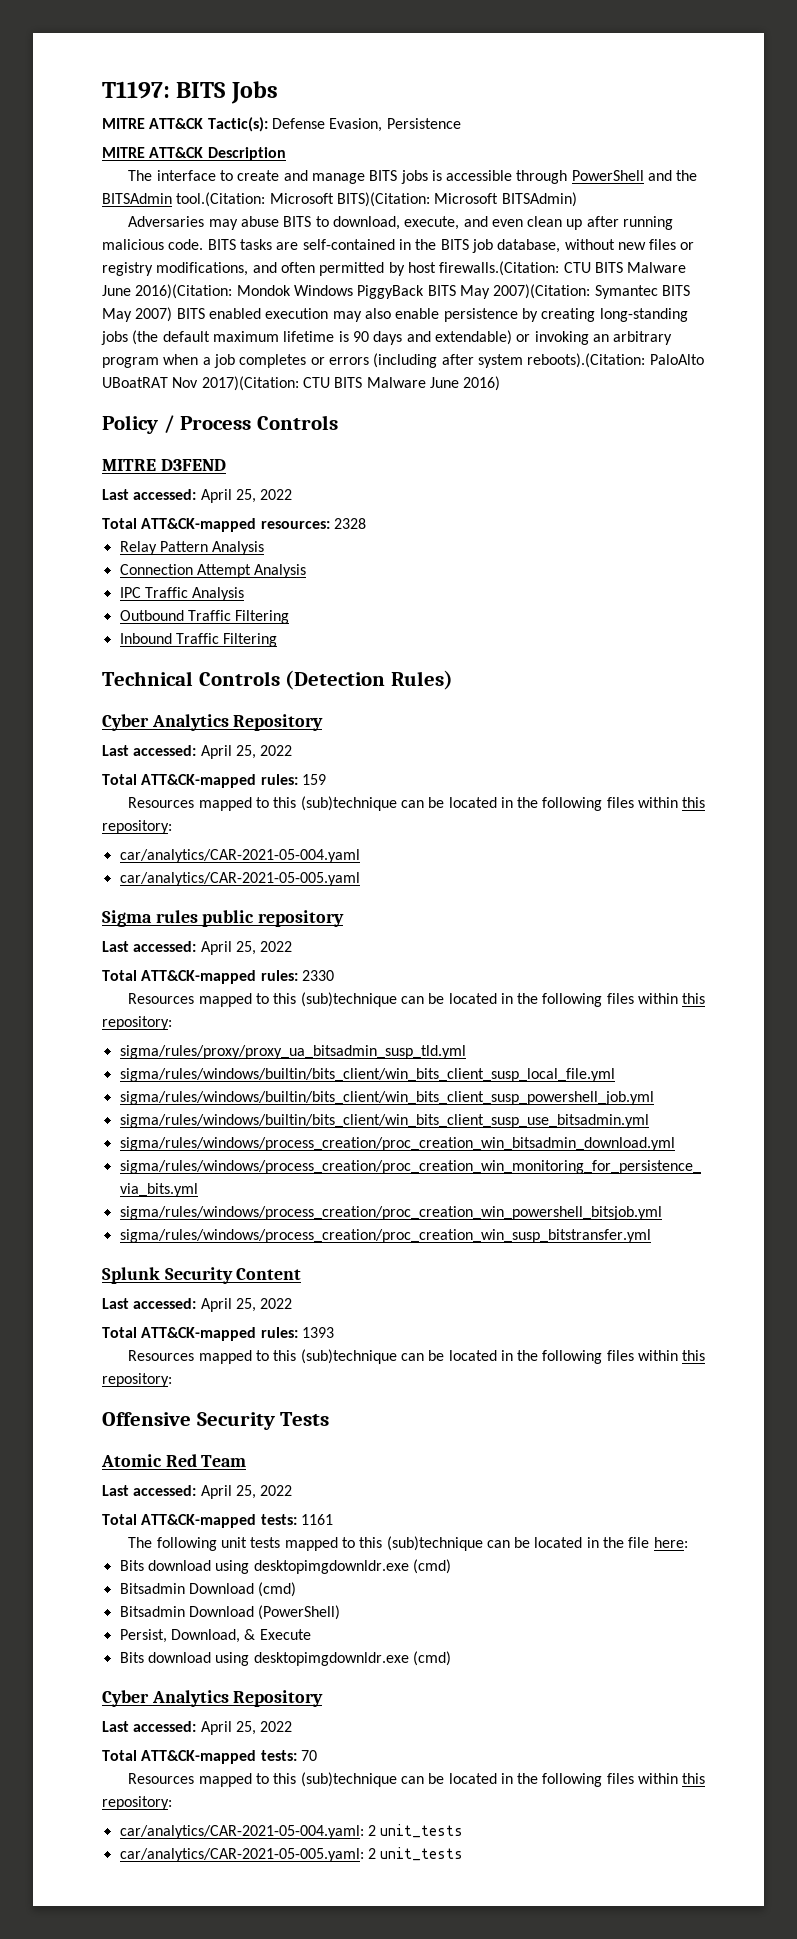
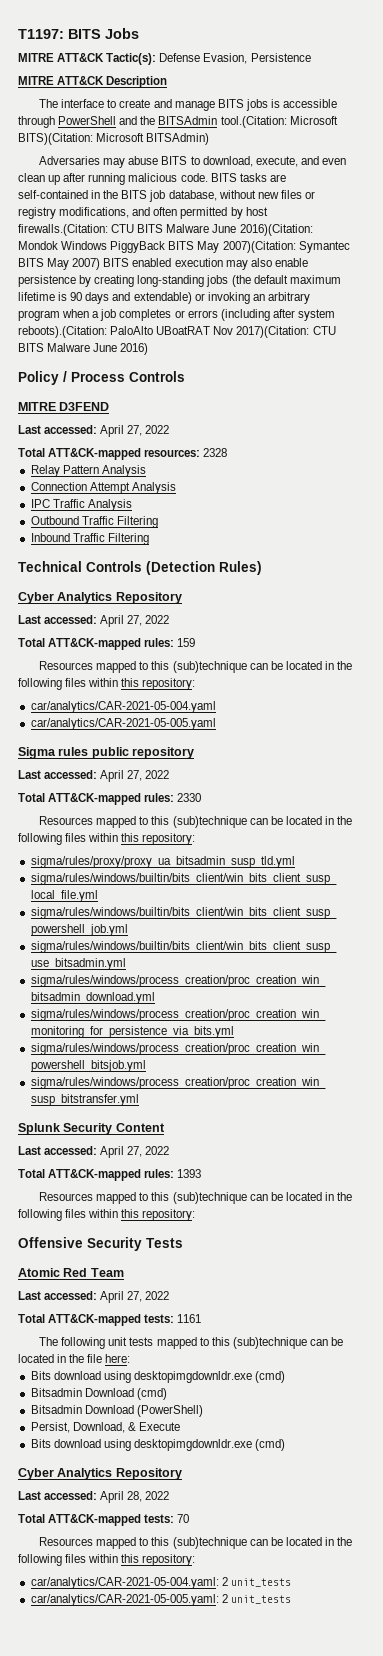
[235,489,256,503] 25, -> [127,425,143,436] 27,
[235,745,256,759] 25, -> [127,615,143,626] 27,
[235,941,256,955] 25, -> [127,770,143,781] 27,
[235,1298,256,1312] 25, -> [127,1146,143,1157] 27,
[235,1485,256,1499] 25, -> [127,1291,143,1302] 27,
[235,1721,256,1735] 25, -> [127,1491,143,1502] 28,

